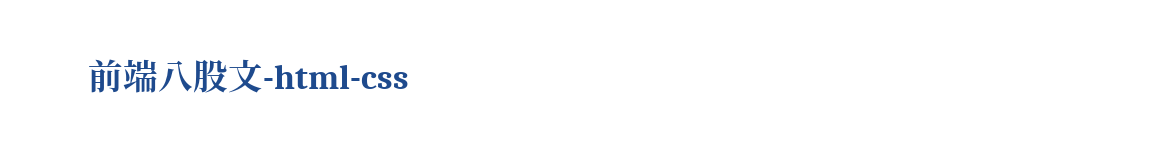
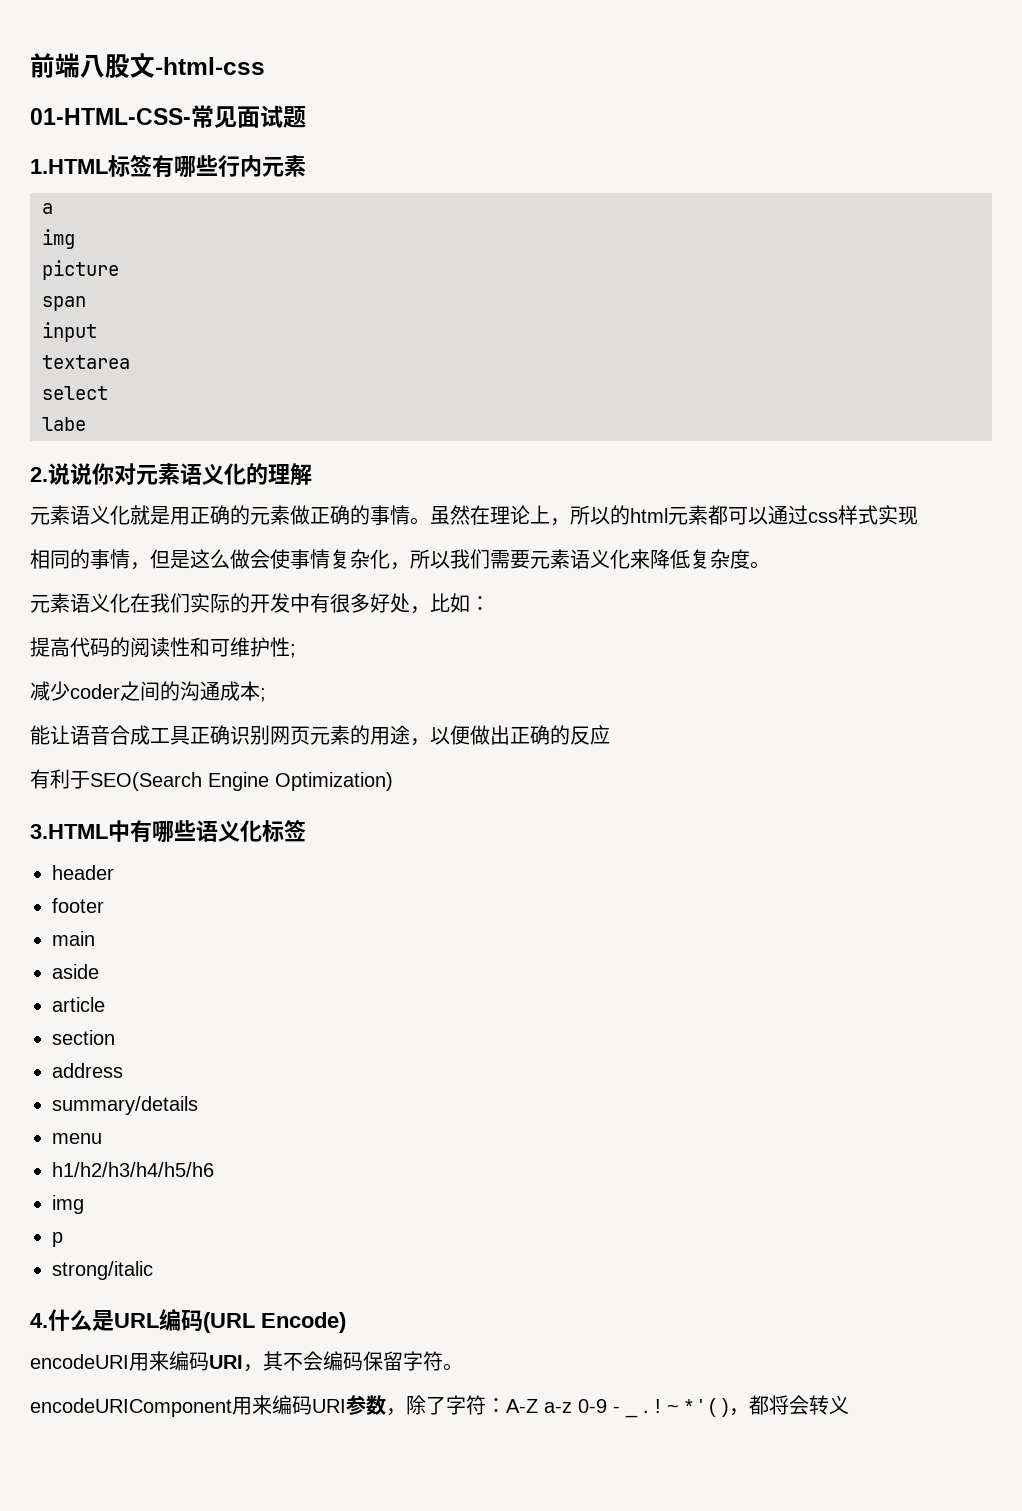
(409, 76) none -> [30,105,306,128] [30,155,306,178] [42,203,53,214] [42,229,75,249] [42,260,119,280] [42,296,86,311] [42,322,97,342] [42,355,130,369] [42,386,108,400] [42,417,86,431] [30,463,312,486] [30,505,918,526] [30,549,770,570] [30,593,490,614] [30,637,296,658] [30,681,266,702] [30,725,610,746] [30,769,393,791] [30,820,306,843] [52,865,114,880] [52,898,104,913] [52,931,95,946] [52,964,99,979] [52,997,105,1012] [52,1030,115,1045] [52,1063,123,1078] [52,1096,198,1115] [52,1133,102,1144] [52,1162,214,1177] [52,1195,84,1214] [52,1232,63,1247] [52,1261,153,1280] [30,1309,346,1333] [30,1351,463,1372] [30,1395,620,1417] [625,1413,638,1418] [643,1395,849,1417] // 01-HTML-CSS-常⻅⾯试题 // 1.HTML标签有哪些⾏内元素 // a // img // picture // span // input // textarea // select // labe // 2.说说你对元素语义化的理解 // 元素语义化就是⽤正确的元素做正确的事情。虽然在理论上，所以的html元素都可以通过css样式实现 // 相同的事情，但是这么做会使事情复杂化，所以我们需要元素语义化来降低复杂度。 // 元素语义化在我们实际的开发中有很多好处，⽐如： // 提⾼代码的阅读性和可维护性; // 减少coder之间的沟通成本; // 能让语⾳合成⼯具正确识别⽹⻚元素的⽤途，以便做出正确的反应 // 有利于SEO(Search Engine Optimization) // 3.HTML中有哪些语义化标签 // header // footer // main // aside // article // section // address // summary/details // menu // h1/h2/h3/h4/h5/h6 // img // p // strong/italic // 4.什么是URL编码(URL Encode) // encodeURI⽤来编码URI，其不会编码保留字符。 // encodeURIComponent⽤来编码URI参数，除了字符：A-Z a-z 0-9 - _ . ! ~ * ' ( )，都将会转义

